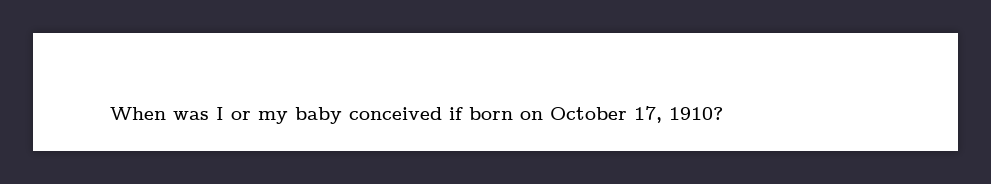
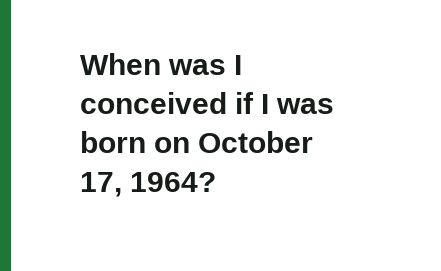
[231,107,463,124] or my baby conceived if -> [80,92,335,114] conceived if I was
[669,107,723,120] 1910? -> [130,172,217,192] 1964?

